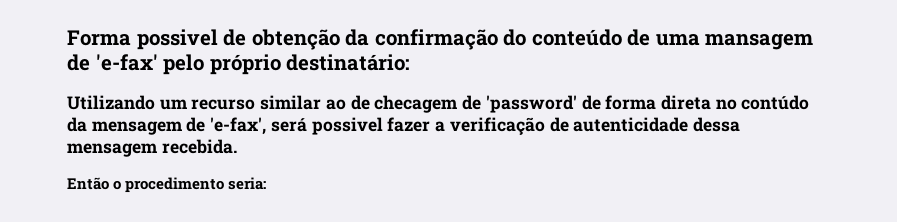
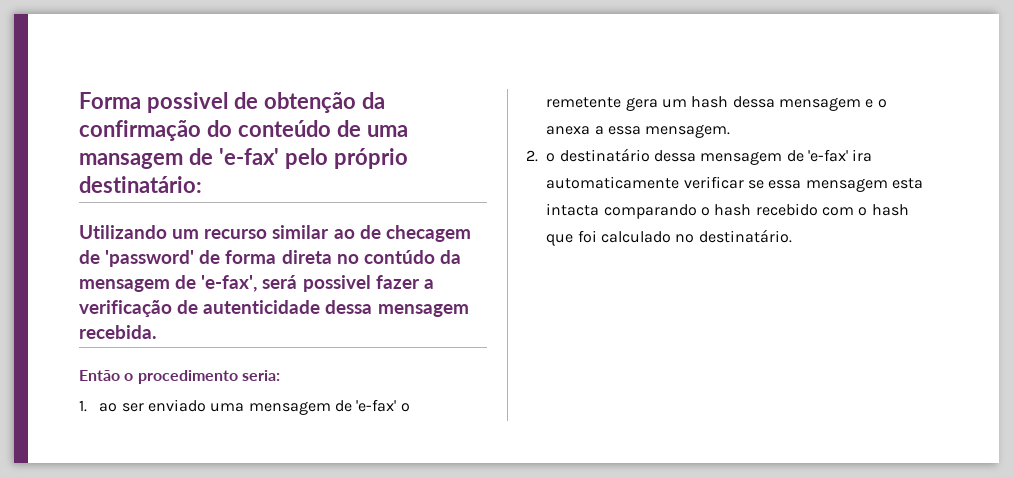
(267, 183) none -> [79,399,410,415] [546,96,887,111] [546,124,731,138] [526,148,873,165] [546,176,923,192] [546,203,909,219] [546,229,792,246] // 1. ao ser enviado uma mensagem de 'e-fax' o remetente gera um hash dessa mensagem e o anexa a essa mensagem. // 2. o destinatário dessa mensagem de 'e-fax' ira automaticamente verificar se essa mensagem esta intacta comparando o hash recebido com o hash que foi calculado no destinatário.

